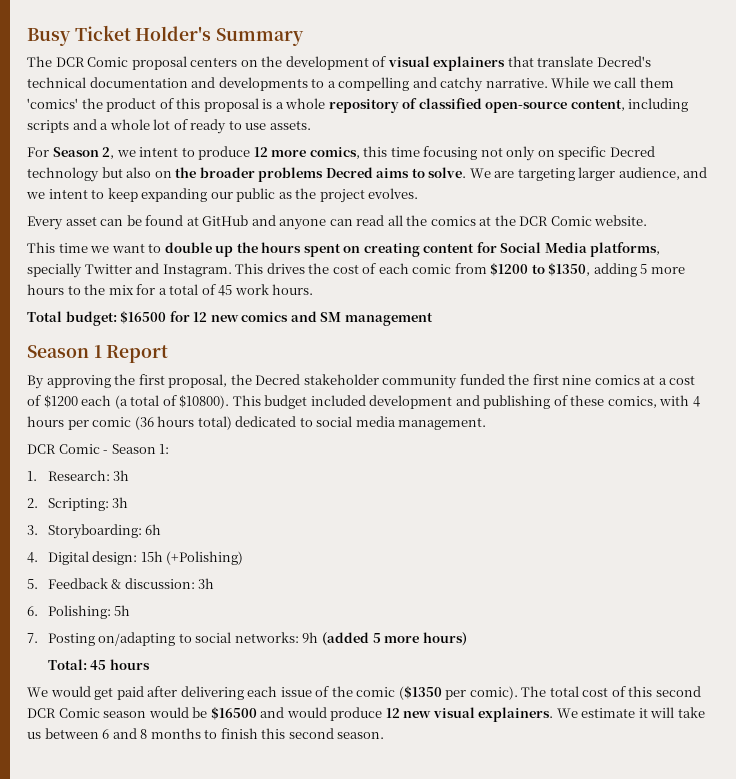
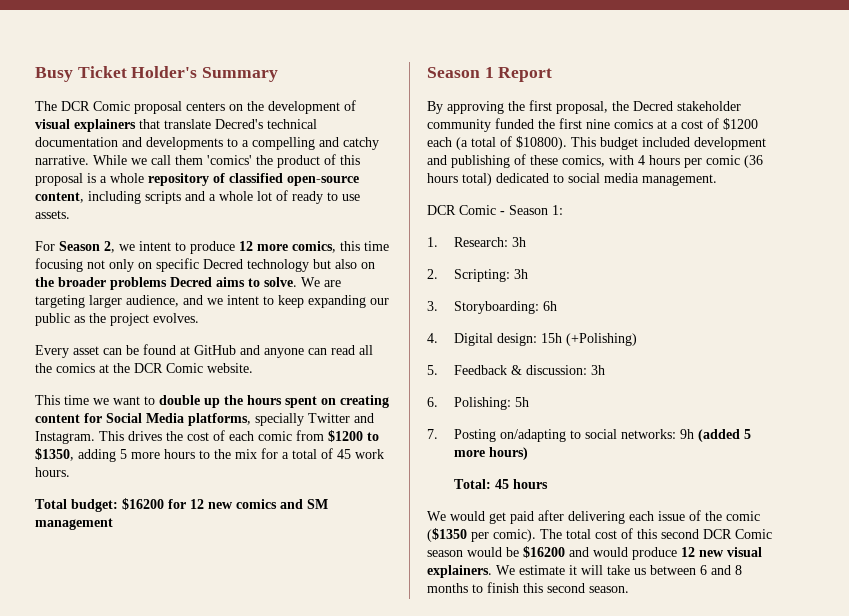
[120,311,167,324] $16500 -> [122,498,164,510] $16200
[210,707,257,720] $16500 -> [523,546,565,558] $16200

